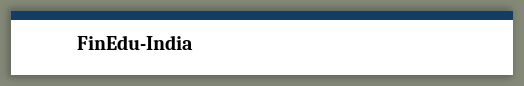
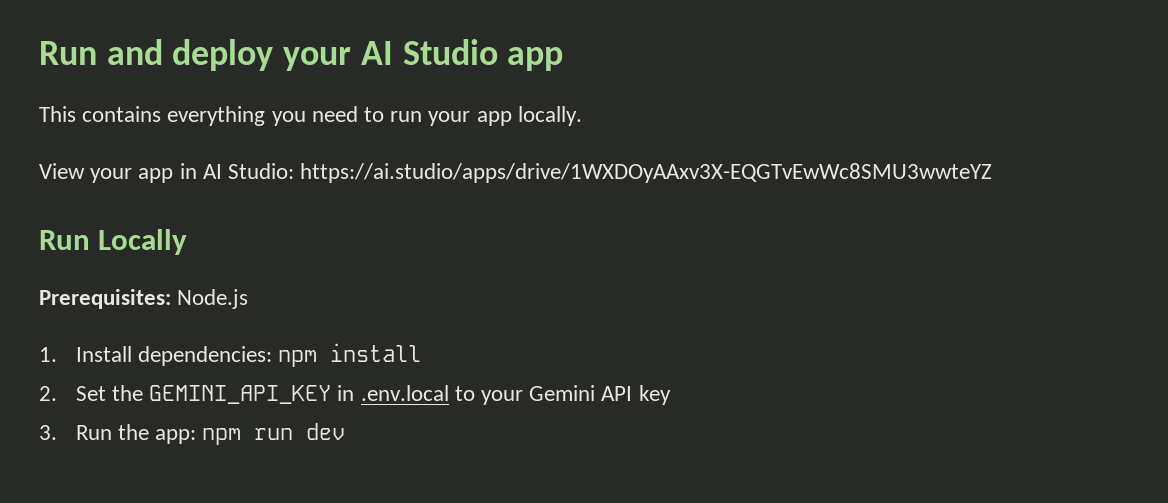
[77,35,193,50] FinEdu-India -> [39,39,564,71] [39,106,582,126] [39,163,993,183] [39,229,188,255] [39,289,249,309] [39,343,422,367] [39,385,671,405] [39,423,346,445] Run and deploy your AI Studio app // This contains everything you need to run your app locally. // View your app in AI Studio: https://ai.studio/apps/drive/1WXDOyAAxv3X-EQGTvEwWc8SMU3wwteYZ // Run Locally // Prerequisites: Node.js // 1. Install dependencies: npm install // 2. Set the GEMINI_API_KEY in .env.local to your Gemini API key // 3. Run the app: npm run dev

